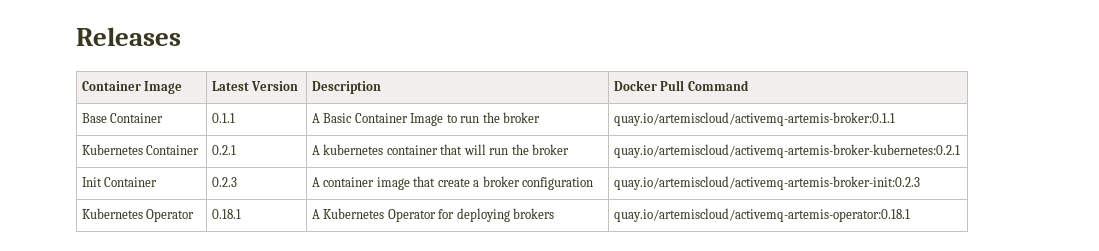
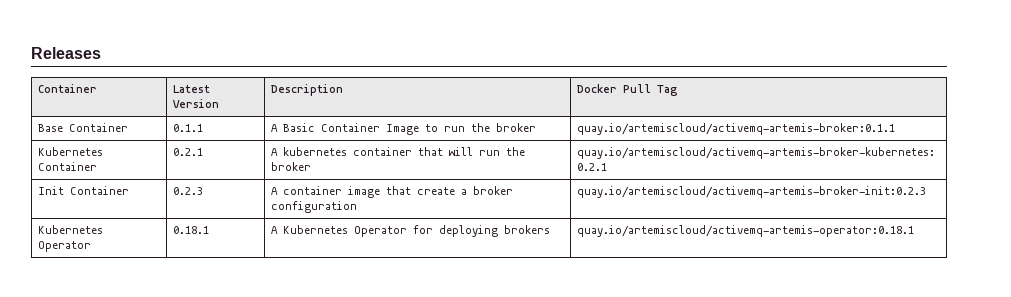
[144,81,183,94] Image -> (98, 88) none
[687,80,749,91] Command -> [657,85,678,96] Tag

